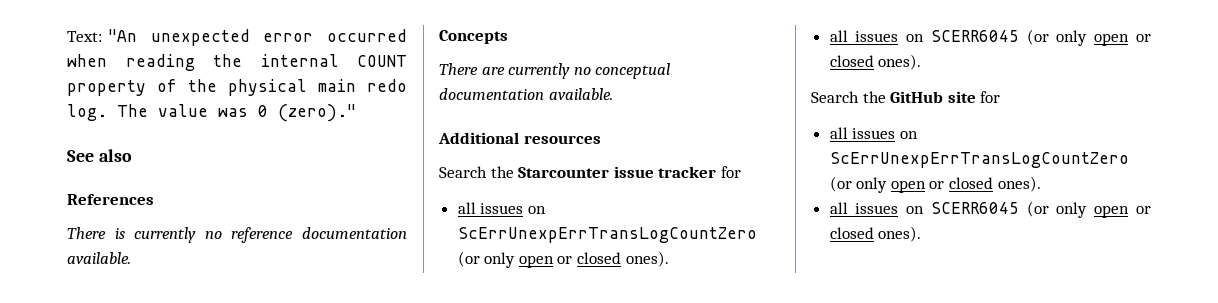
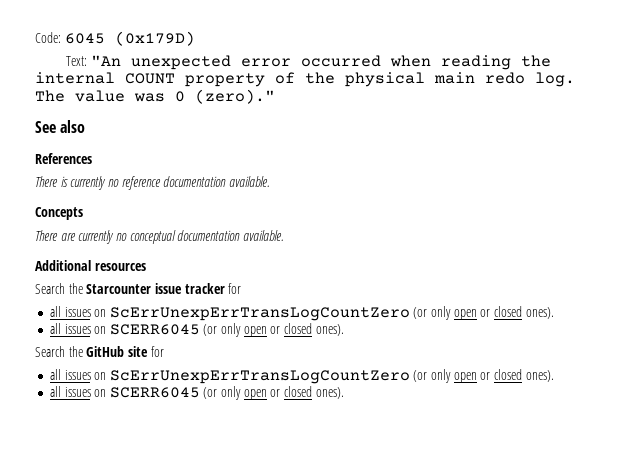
(67, 36) none -> [35,31,195,46] Code: 6045 (0x179D) //

